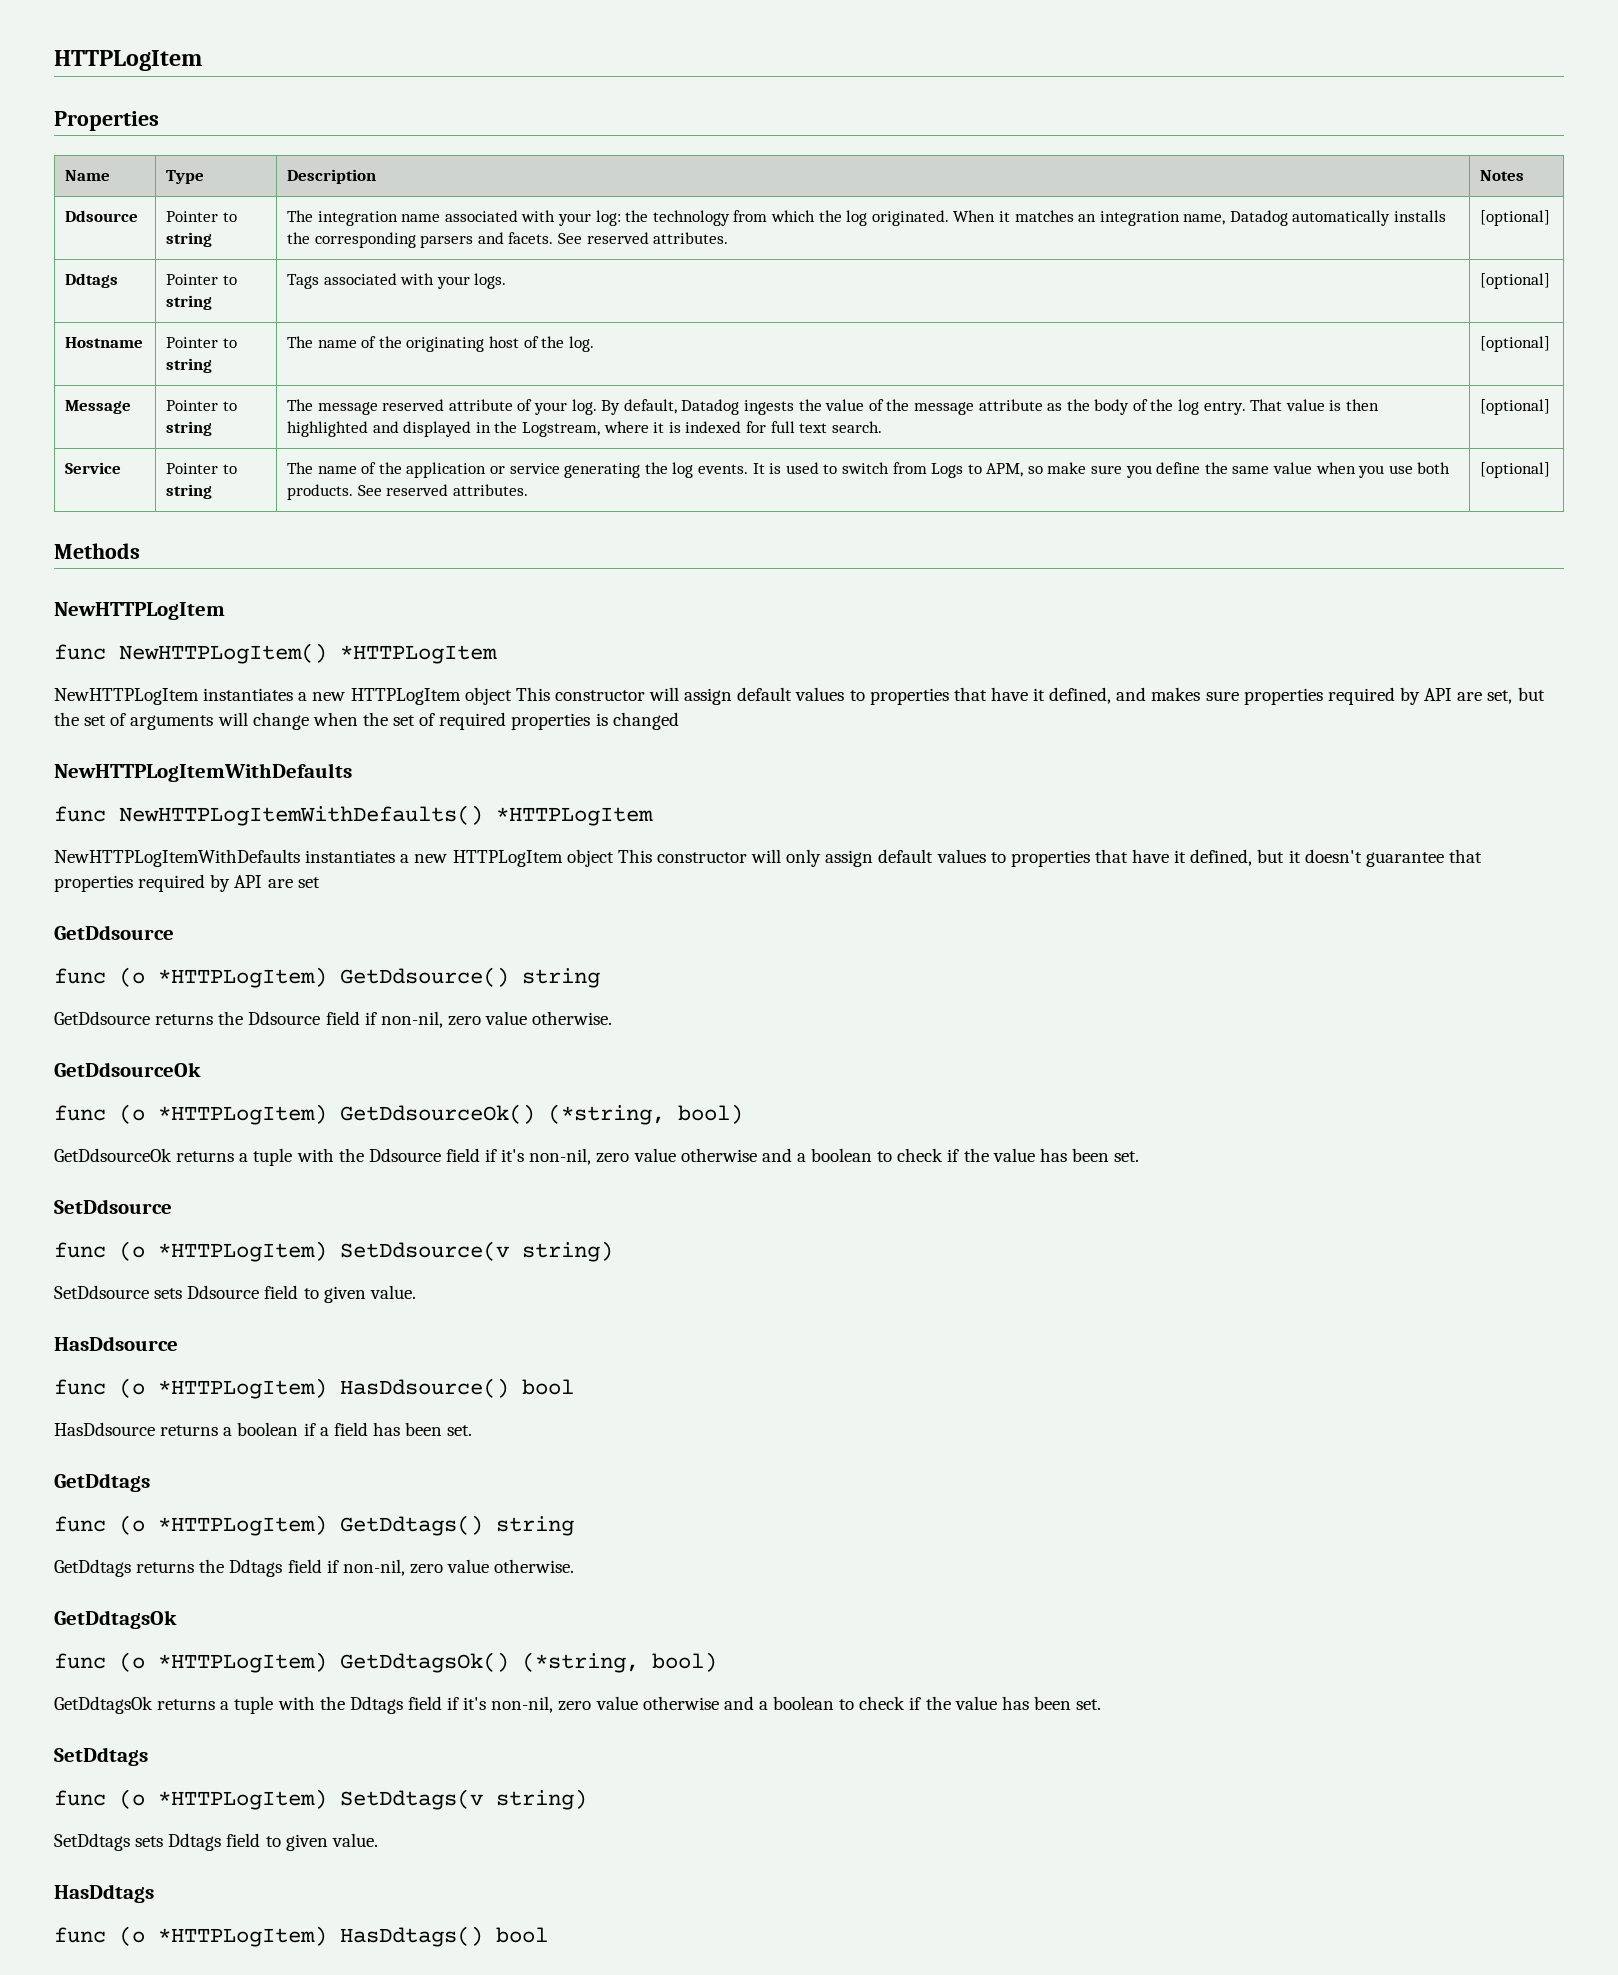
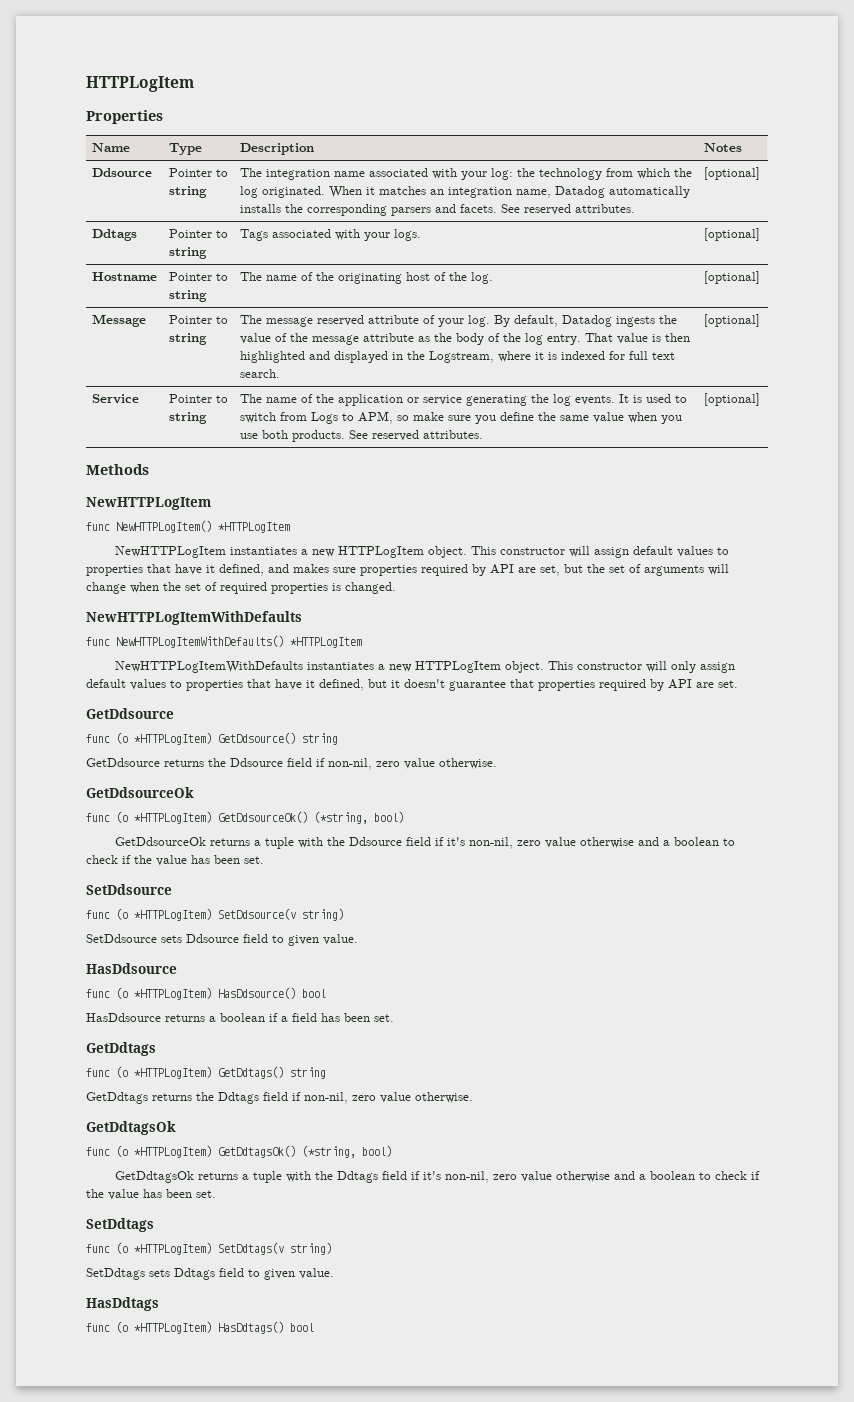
[464,687,512,705] object -> [427,546,467,558] object.
[612,712,679,730] changed -> [345,582,396,594] changed.
[566,849,614,867] object -> [504,661,544,673] object.
[297,877,320,888] set -> [718,680,738,688] set.

